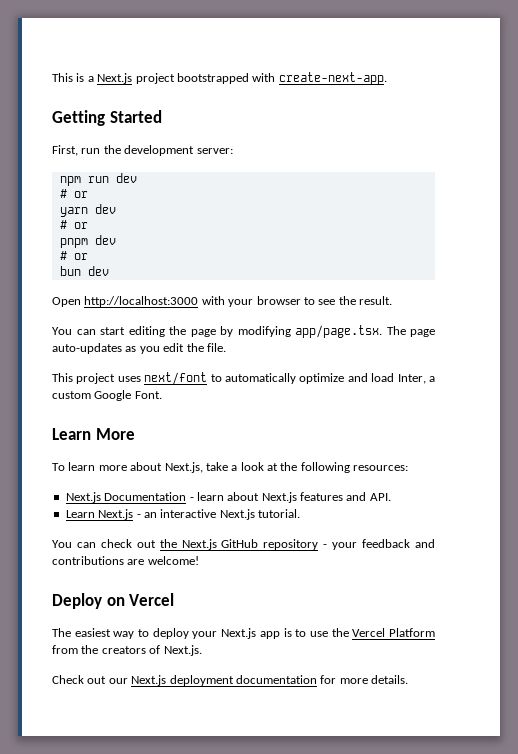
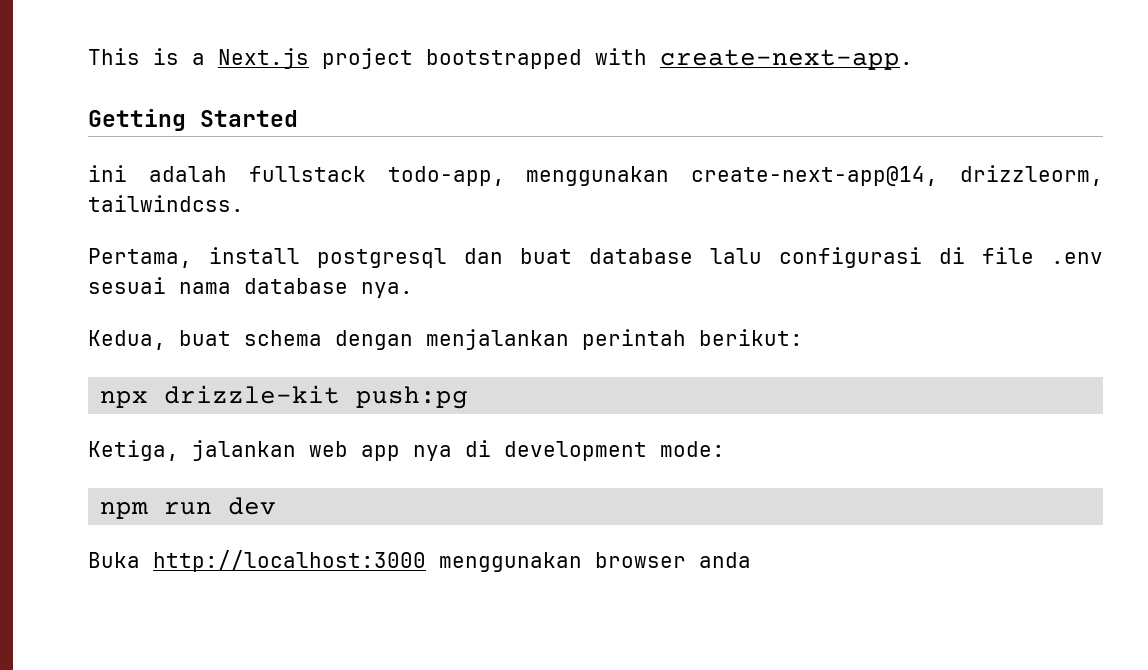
[52,145,233,156] [59,173,137,186] [59,189,88,198] [59,204,116,217] [59,220,88,229] [59,235,116,248] [59,251,88,260] [59,266,109,276] [52,296,392,307] [52,325,435,338] [52,343,226,354] [52,372,435,385] [52,390,162,401] [52,428,135,440] [52,462,409,473] [65,492,391,503] [65,509,300,520] [52,539,436,550] [52,556,199,565] [52,593,175,609] [52,628,435,639] [52,645,202,656] [52,675,408,686] First, run the development server: // npm run dev // # or // yarn dev // # or // pnpm dev // # or // bun dev // Open http://localhost:3000 with your browser to see the result. // You can start editing the page by modifying app/page.tsx. The page auto-updates as you edit the file. // This project uses next/font to automatically optimize and load Inter, a custom Google Font. // Learn More // To learn more about Next.js, take a look at the following resources: // Next.js Documentation - learn about Next.js features and API. // Learn Next.js - an interactive Next.js tutorial. // You can check out the Next.js GitHub repository - your feedback and contributions are welcome! // Deploy on Vercel // The easiest way to deploy your Next.js app is to use the Vercel Platform from the creators of Next.js. // Check out our Next.js deployment documentation for more details. -> [88,165,1103,186] [88,195,244,212] [88,247,1103,268] [88,277,413,298] [88,329,803,350] [100,385,469,409] [88,440,725,461] [100,497,277,519] [88,550,751,572] ini adalah fullstack todo-app, menggunakan create-next-app@14, drizzleorm, tailwindcss. // Pertama, install postgresql dan buat database lalu configurasi di file .env sesuai nama database nya. // Kedua, buat schema dengan menjalankan perintah berikut: // npx drizzle-kit push:pg // Ketiga, jalankan web app nya di development mode: // npm run dev // Buka http://localhost:3000 menggunakan browser anda

